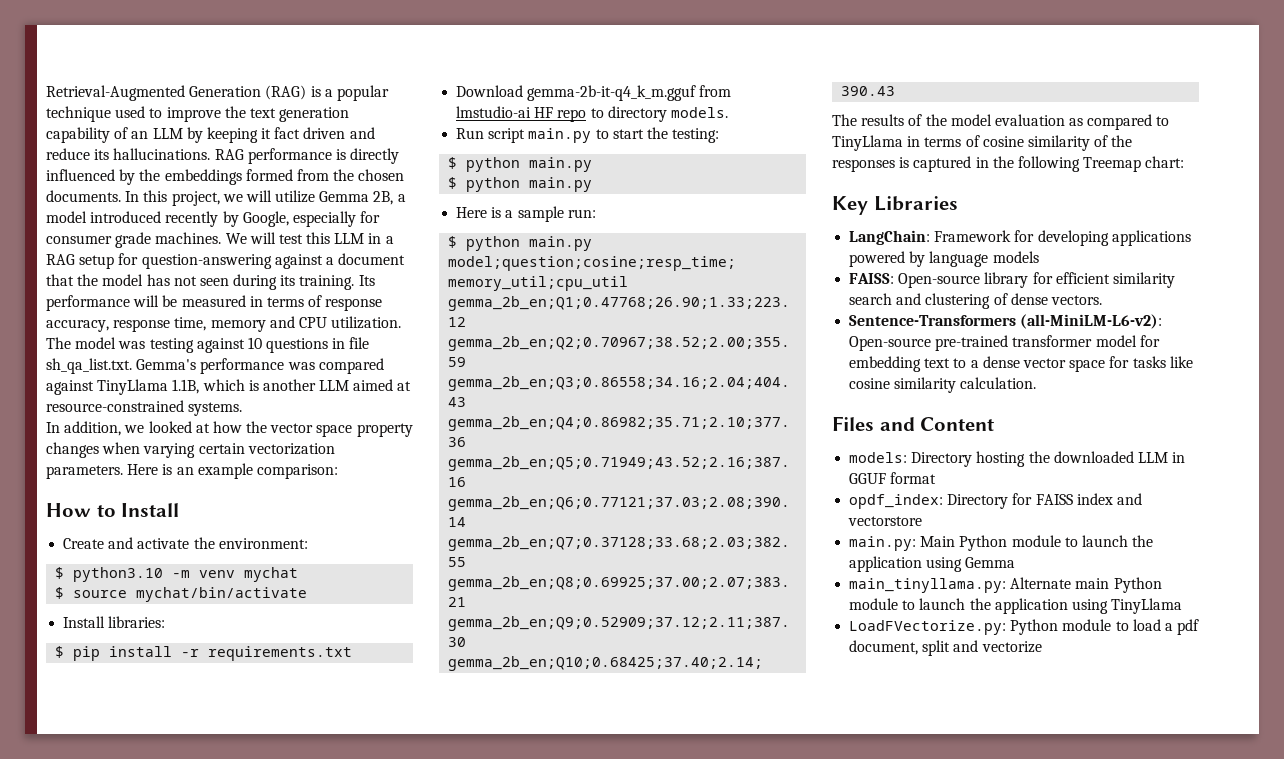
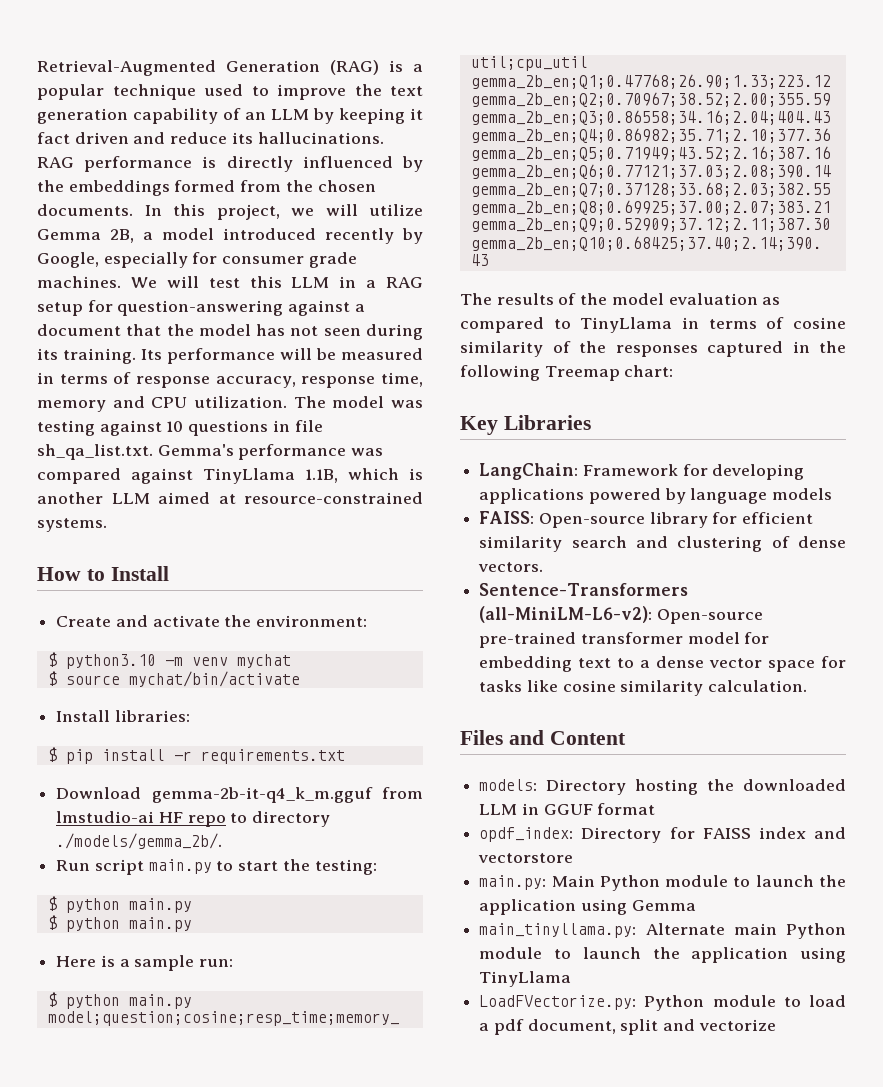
[46,421,413,437] [46,442,335,458] [46,463,338,479] // In addition, we looked at how the vector space property changes when varying certain vectorization parameters. Here is an example comparison: -> (107, 525) none
[670,107,728,118] models. -> [56,833,223,849] ./models/gemma_2b/.
[899,157,910,168] is -> (698, 351) none

